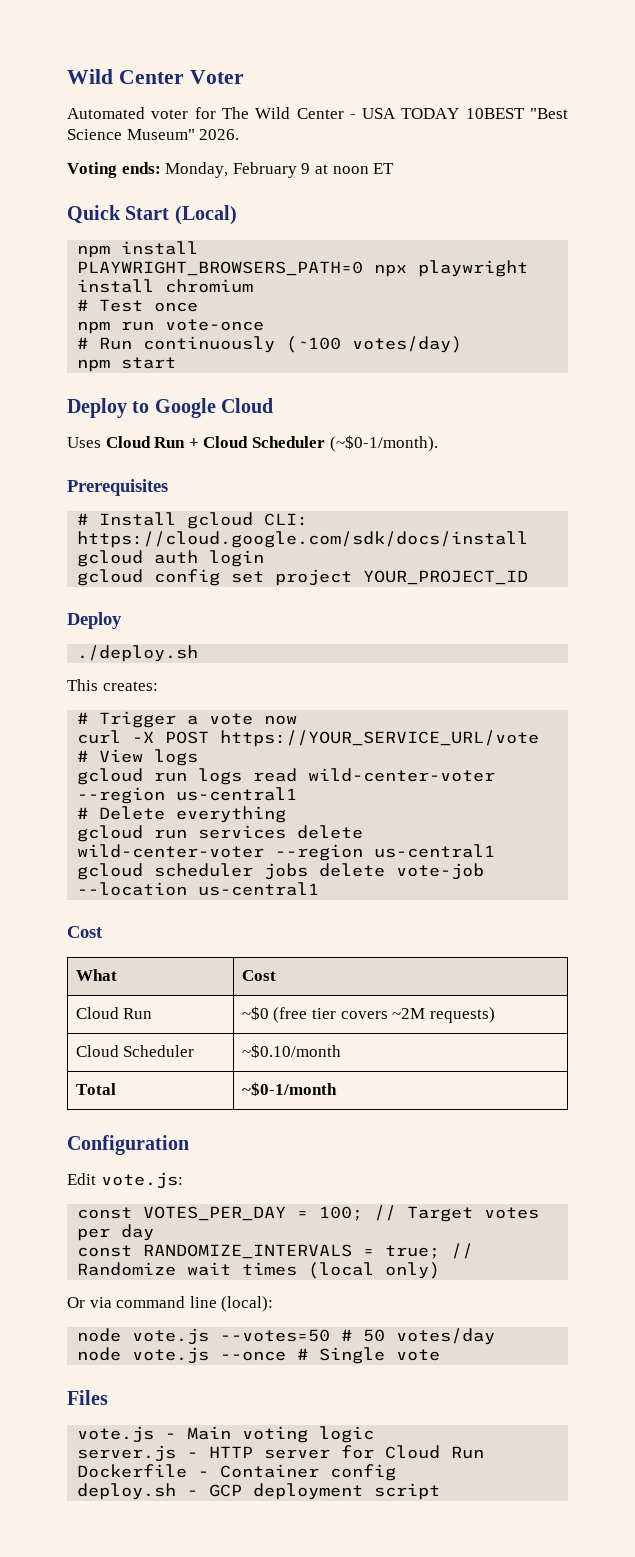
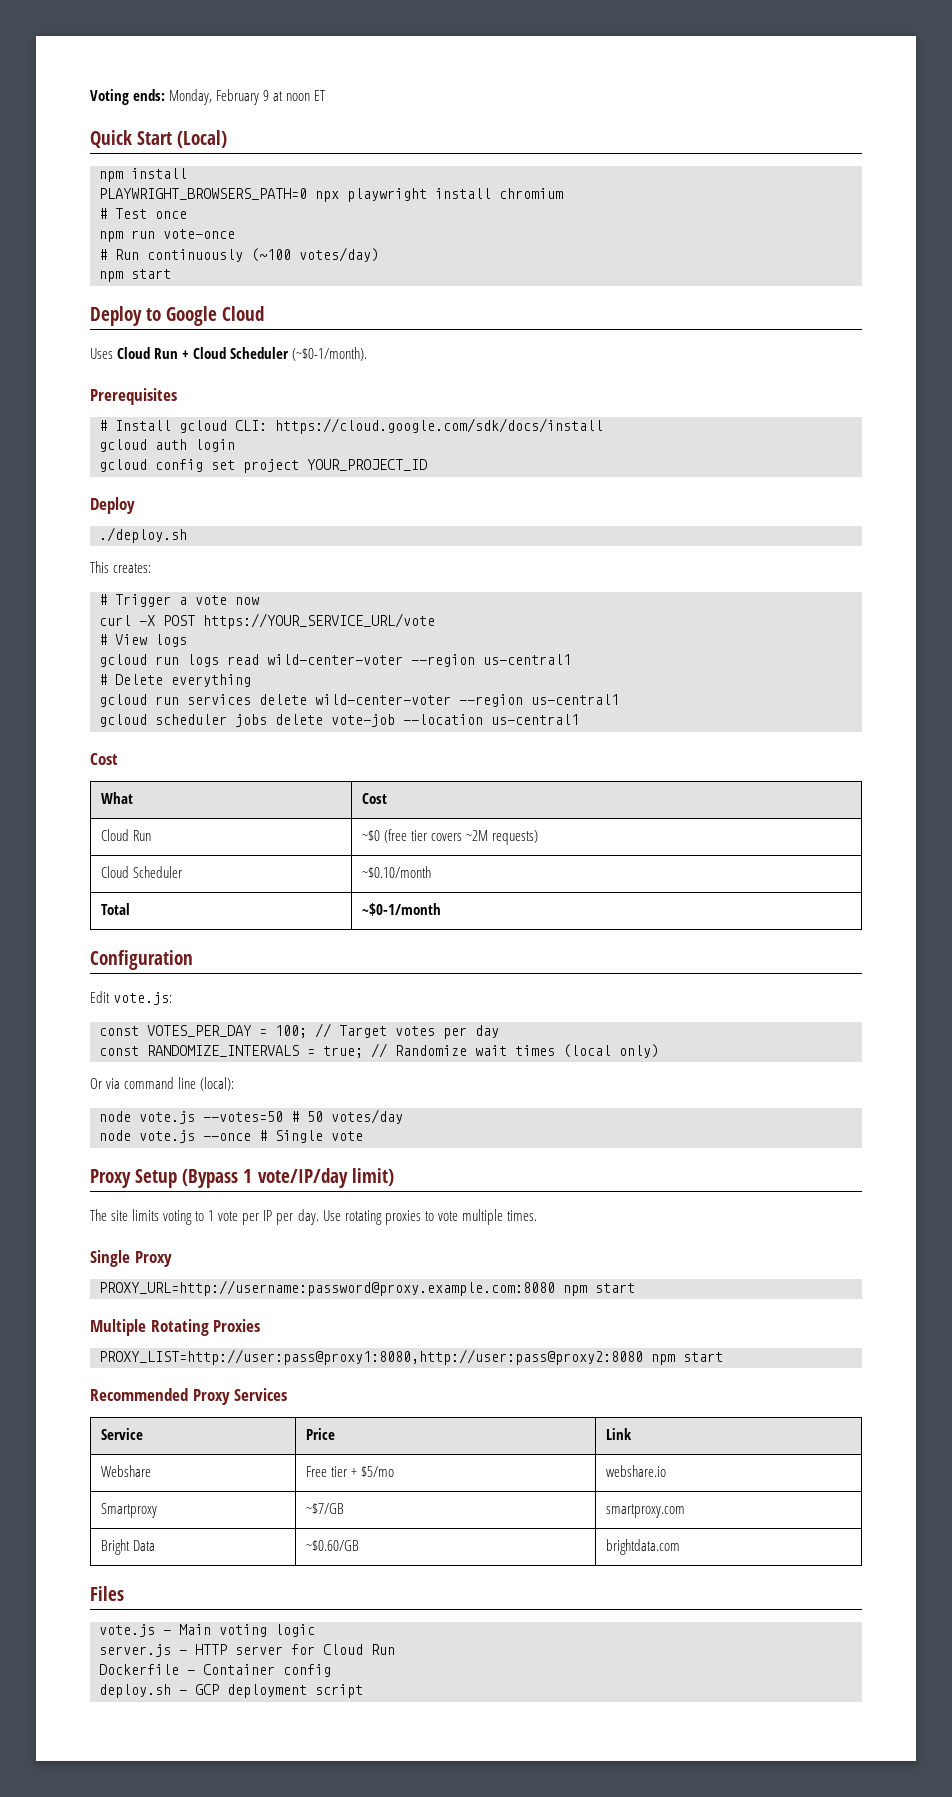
[67,69,244,84] [67,107,568,119] [67,129,240,140] Wild Center Voter // Automated voter for The Wild Center - USA TODAY 10BEST "Best Science Museum" 2026. // -> (90, 97) none
(441, 1355) none -> [90,1168,394,1188] [90,1209,537,1225] [90,1250,172,1267] [99,1280,635,1296] [90,1319,261,1336] [99,1349,723,1365] [90,1388,288,1405] [100,1428,143,1440] [305,1428,335,1440] [605,1428,632,1440] [100,1465,151,1477] [305,1466,395,1477] [605,1465,666,1477] [100,1503,157,1518] [305,1503,344,1514] [605,1504,685,1518] [100,1539,155,1555] [305,1540,359,1551] [605,1539,680,1555] // Proxy Setup (Bypass 1 vote/IP/day limit) // The site limits voting to 1 vote per IP per day. Use rotating proxies to vote multiple times. // Single Proxy // PROXY_URL=http://username:password@proxy.example.com:8080 npm start // Multiple Rotating Proxies // PROXY_LIST=http://user:pass@proxy1:8080,http://user:pass@proxy2:8080 npm start // Recommended Proxy Services // Service | Price | Link // Webshare | Free tier + $5/mo | webshare.io // Smartproxy | ~$7/GB | smartproxy.com // Bright Data | ~$0.60/GB | brightdata.com

